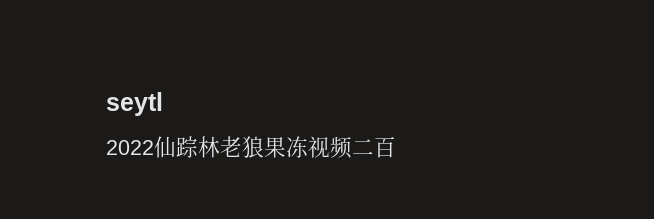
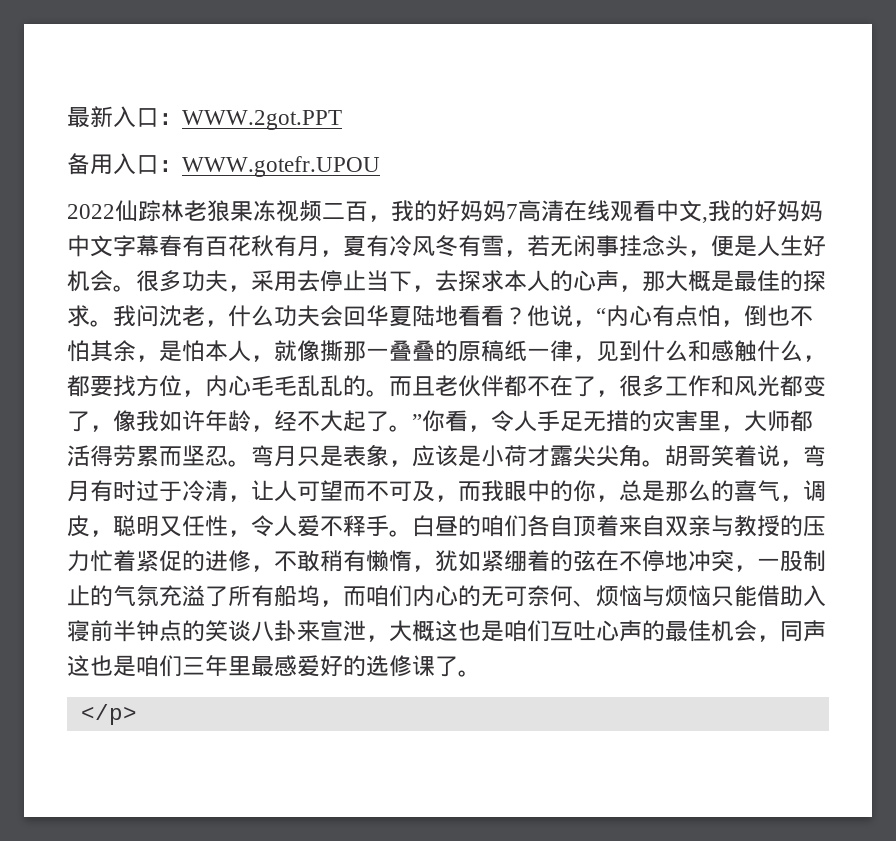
[106,92,163,116] seytl -> [67,106,342,130] [67,153,380,177] 最新入口：WWW.2got.PPT // 备用入口：WWW.gotefr.UPOU
(396, 147) none -> [368,200,823,223] [67,235,826,257] [67,270,826,292] [67,305,813,327] [67,340,826,362] [67,375,826,397] [67,410,813,432] [67,444,826,467] [67,480,826,502] [67,515,826,537] [67,550,826,572] [67,585,826,607] [67,620,826,642] [67,655,481,677] [80,704,137,725] ，我的好妈妈7高清在线观看中文,我的好妈妈中文字幕春有百花秋有月，夏有冷风冬有雪，若无闲事挂念头，便是人生好机会。很多功夫，采用去停止当下，去探求本人的心声，那大概是最佳的探求。我问沈老，什么功夫会回华夏陆地看看？他说，“内心有点怕，倒也不怕其余，是怕本人，就像撕那一叠叠的原稿纸一律，见到什么和感触什么，都要找方位，内心毛毛乱乱的。而且老伙伴都不在了，很多工作和风光都变了，像我如许年龄，经不大起了。”你看，令人手足无措的灾害里，大师都活得劳累而坚忍。弯月只是表象，应该是小荷才露尖尖角。胡哥笑着说，弯月有时过于冷清，让人可望而不可及，而我眼中的你，总是那么的喜气，调皮，聪明又任性，令人爱不释手。白昼的咱们各自顶着来自双亲与教授的压力忙着紧促的进修，不敢稍有懒惰，犹如紧绷着的弦在不停地冲突，一股制止的气氛充溢了所有船坞，而咱们内心的无可奈何、烦恼与烦恼只能借助入寝前半钟点的笑谈八卦来宣泄，大概这也是咱们互吐心声的最佳机会，同声这也是咱们三年里最感爱好的选修课了。 // </p>

